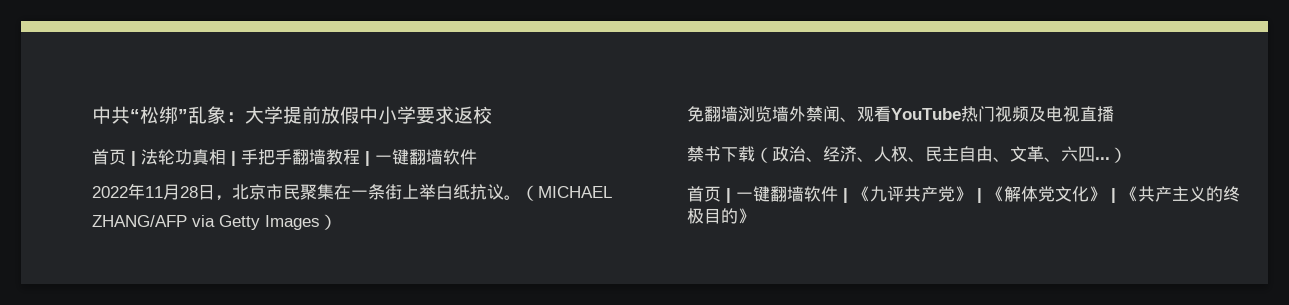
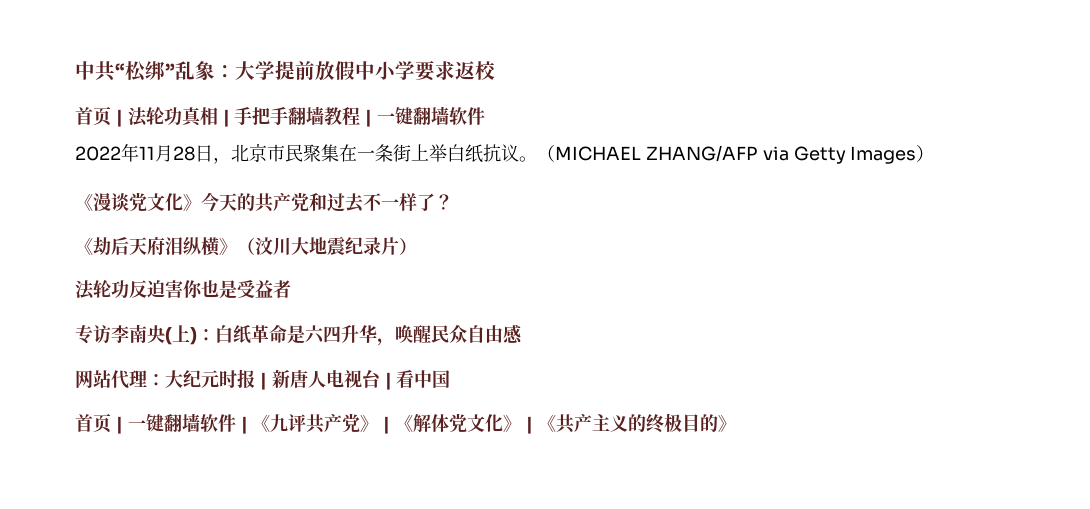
[687,106,1114,122] [687,146,1127,163] 免翻墙浏览墙外禁闻、观看YouTube热门视频及电视直播 // 禁书下载（政治、经济、人权、民主自由、文革、六四...） -> [75,192,453,213] [75,236,417,256] [75,280,291,300] [75,324,523,346] [75,369,451,390] 《漫谈党文化》今天的共产党和过去不一样了？ // 《劫后天府泪纵横》（汶川大地震纪录片） // 法轮功反迫害你也是受益者 // 专访李南央(上)：白纸革命是六四升华，唤醒民众自由感 // 网站代理：大纪元时报 | 新唐人电视台 | 看中国

